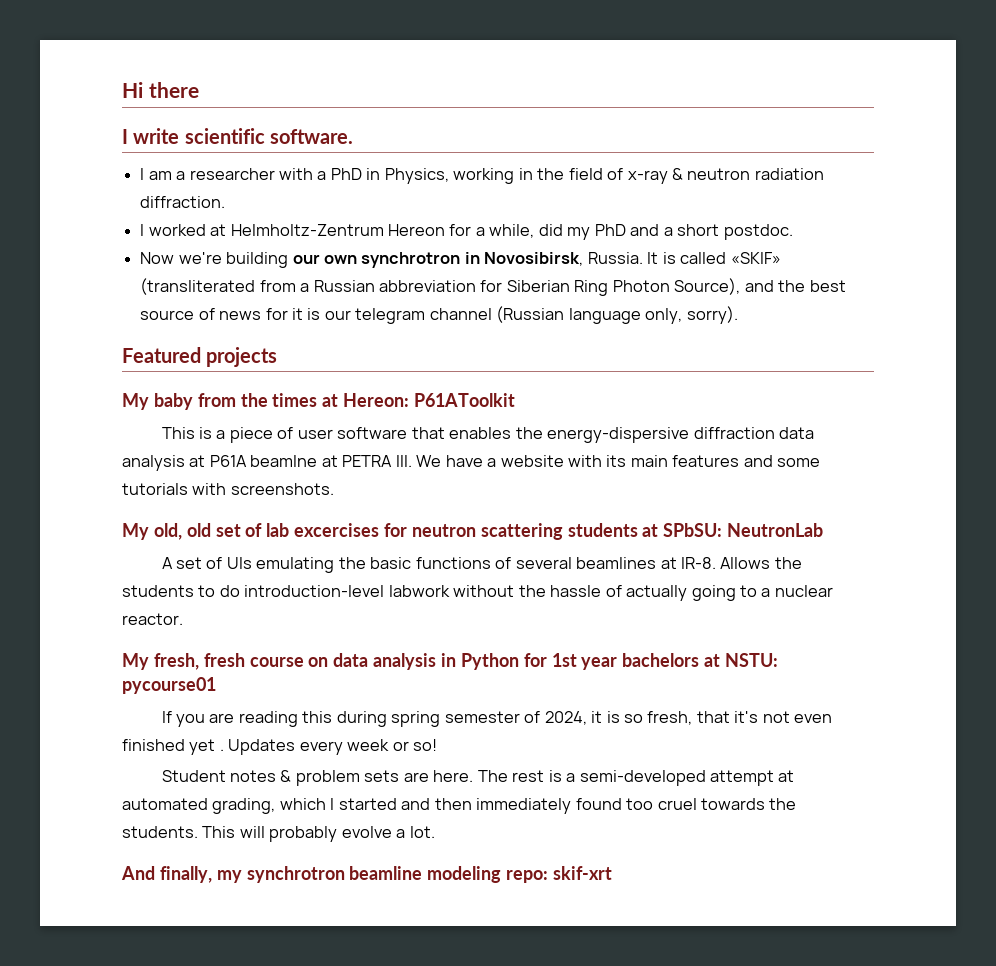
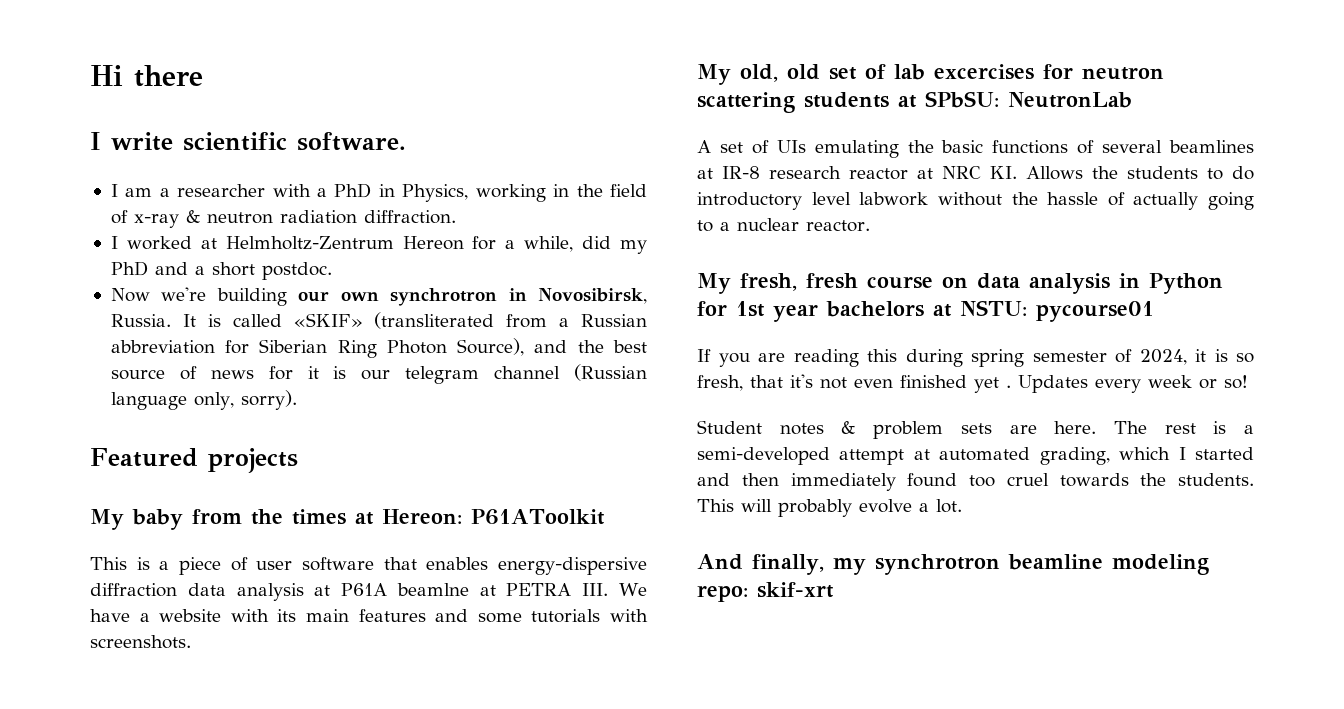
[515,427,543,439] the -> (489, 563) none
[681,557,717,569] IR-8. -> [722,166,1017,180] IR-8 research reactor at NRC KI.
[244,585,385,597] introduction-level -> [697,192,851,210] introductory level

